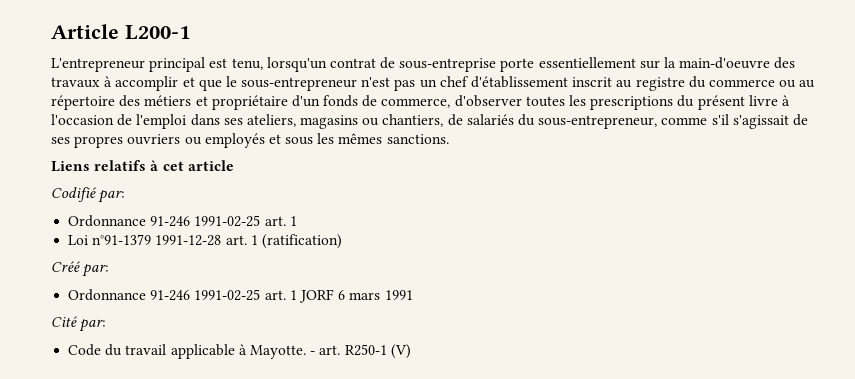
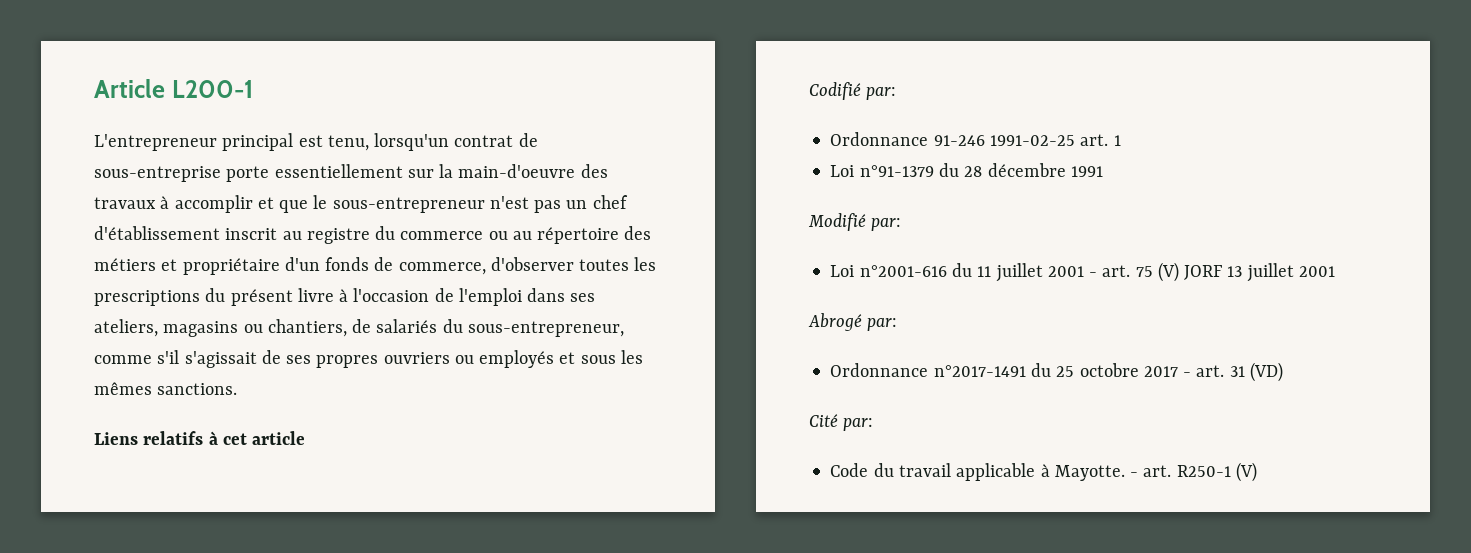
[155,234,342,249] [51,261,110,277] [68,289,413,303] 1991-12-28 art. 1 (ratification) // Créé par: // Ordonnance 91-246 1991-02-25 art. 1 JORF 6 mars 1991 -> [938,163,1103,177] [808,213,902,231] [830,262,1335,282] [808,313,898,331] [830,362,1283,382] du 28 décembre 1991 // Modifié par: // Loi n°2001-616 du 11 juillet 2001 - art. 75 (V) JORF 13 juillet 2001 // Abrogé par: // Ordonnance n°2017-1491 du 25 octobre 2017 - art. 31 (VD)

